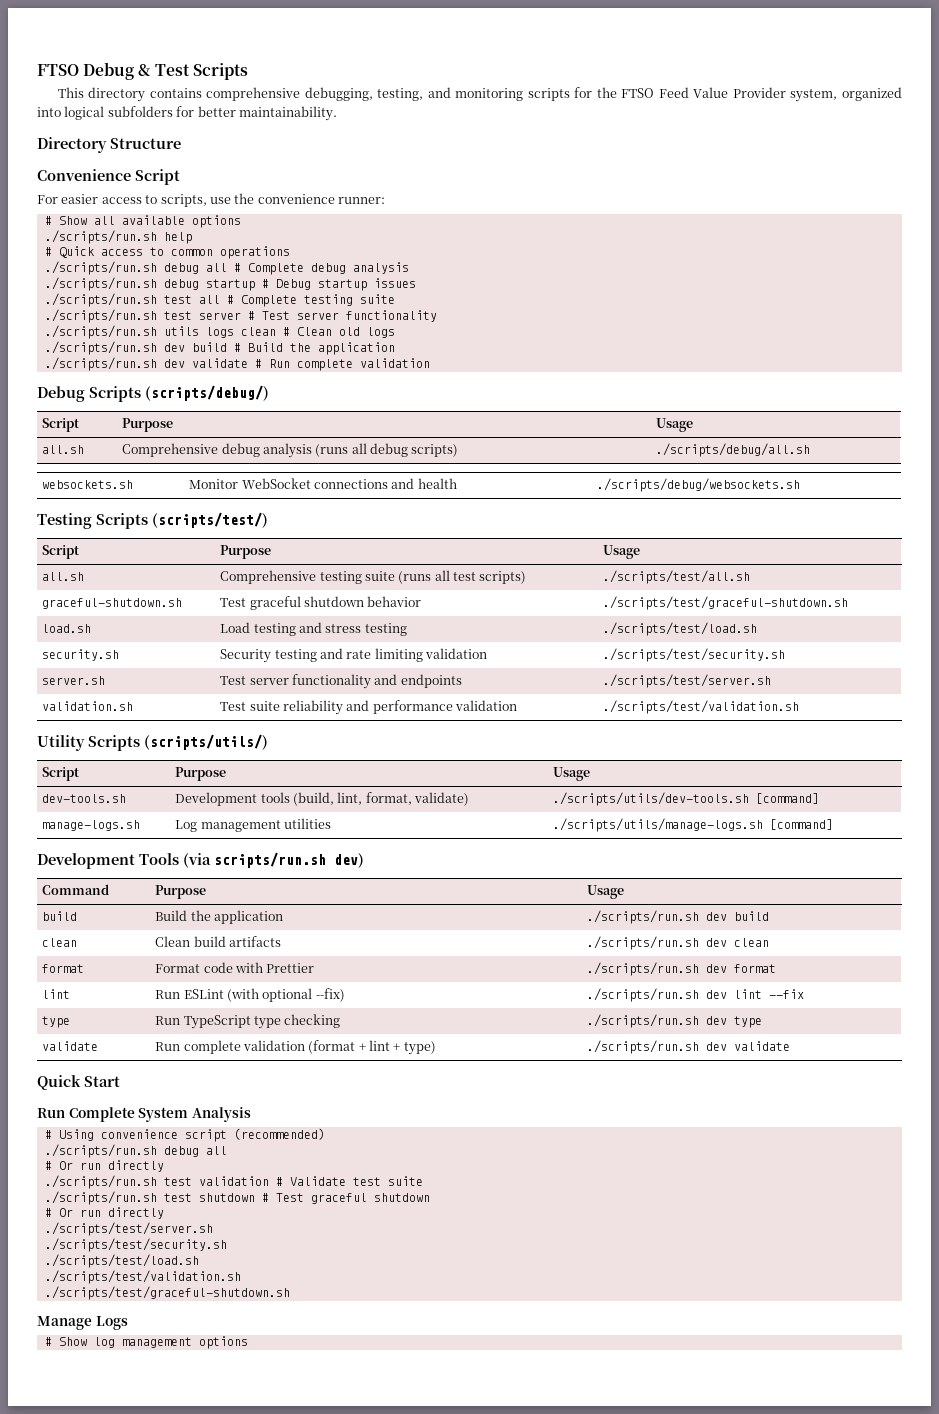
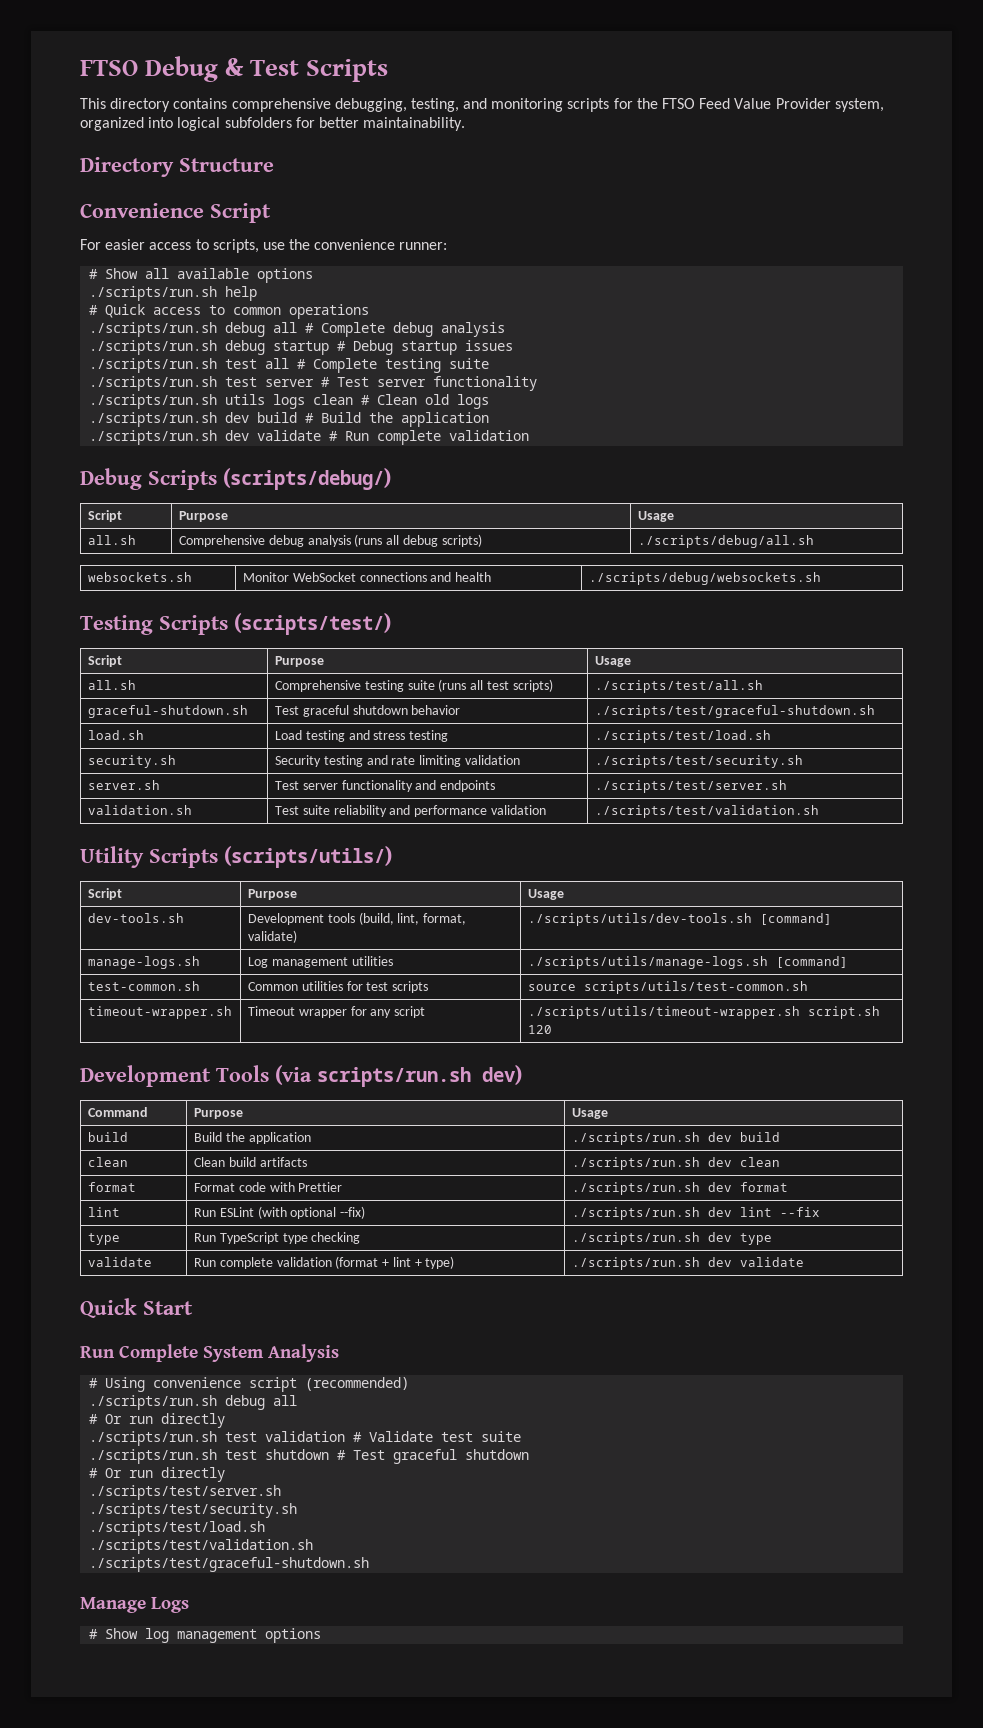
(834, 824) none -> [87,981,200,991] [247,981,429,993] [527,981,808,994] [87,1006,232,1019] [247,1006,426,1018] [527,1006,880,1019] [527,1025,552,1034] // test-common.sh | Common utilities for test scripts | source scripts/utils/test-common.sh // timeout-wrapper.sh | Timeout wrapper for any script | ./scripts/utils/timeout-wrapper.sh script.sh 120

